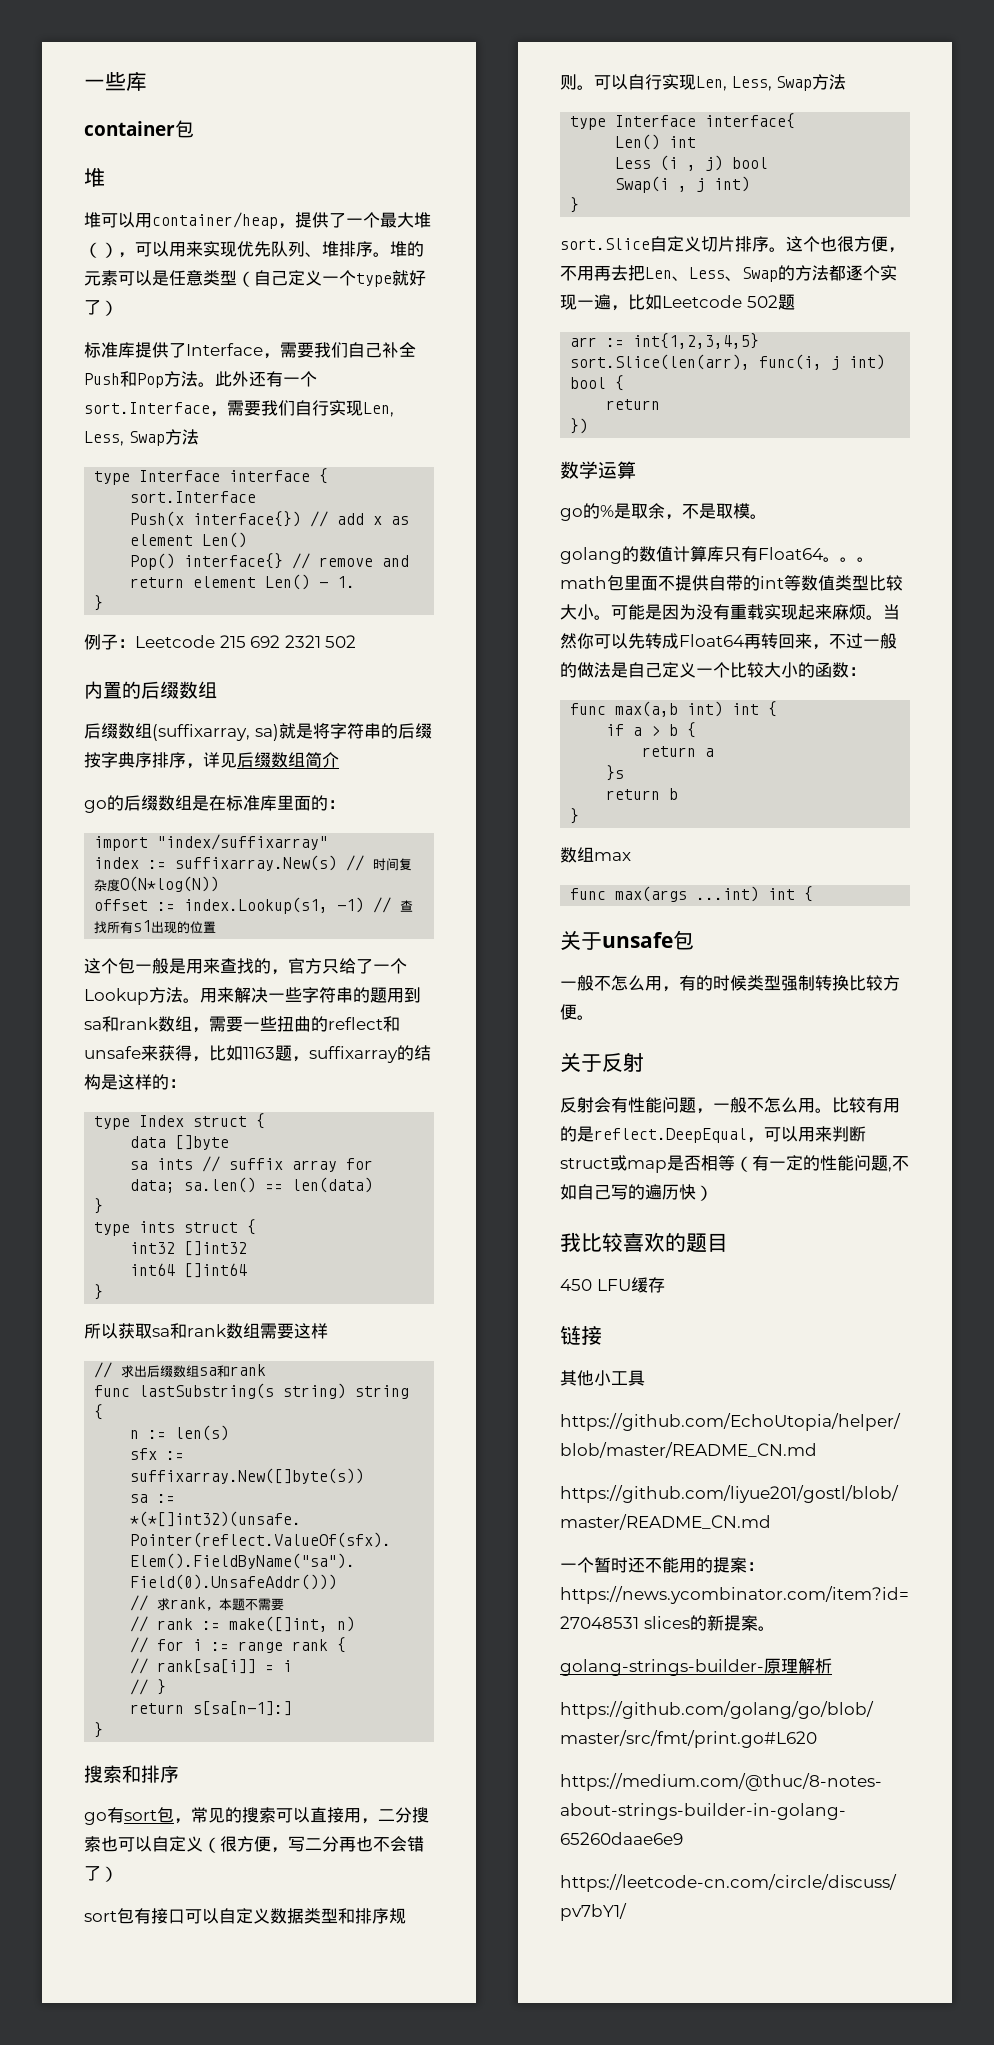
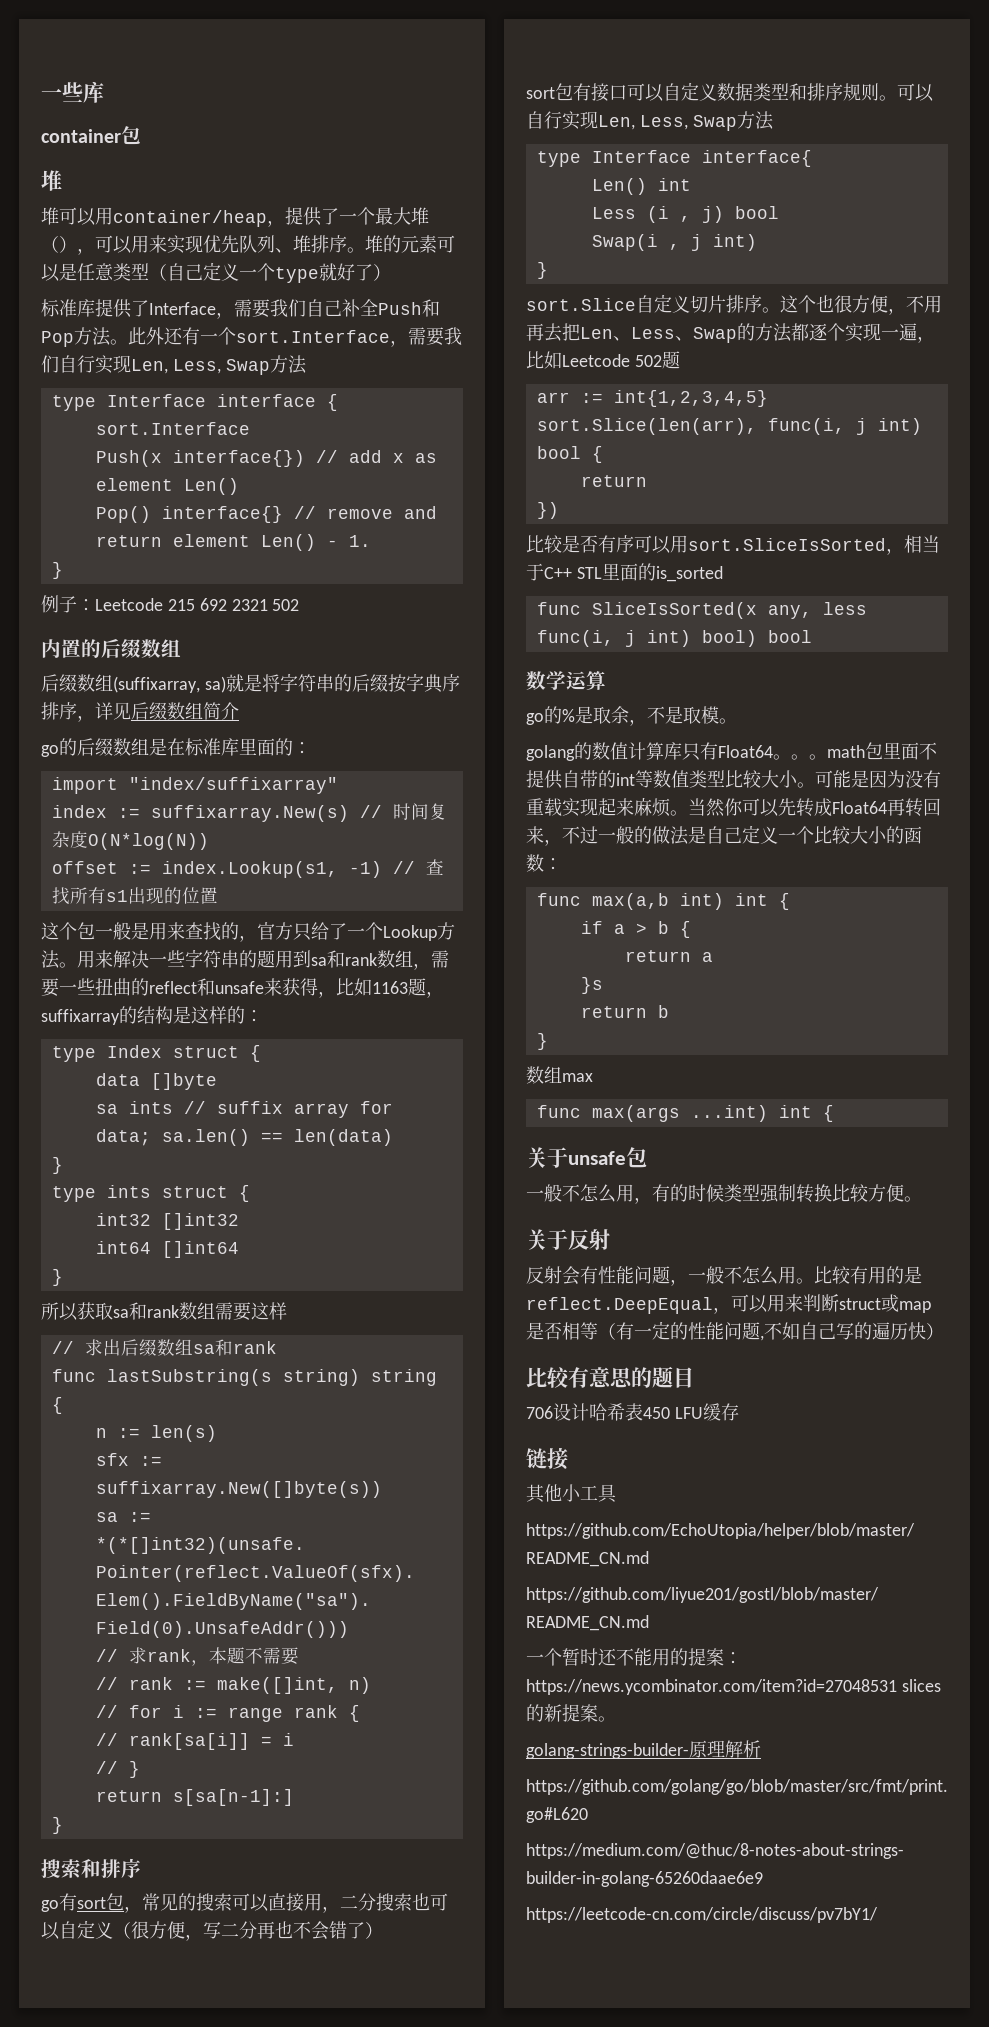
(589, 426) none -> [526,535,940,555] [526,563,723,582] [536,602,867,619] [536,630,812,647] // 比较是否有序可以用sort.SliceIsSorted，相当于C++ STL里面的is_sorted // func SliceIsSorted(x any, less func(i, j int) bool) bool
[560,1232,665,1252] 我比较喜欢 -> [526,1367,633,1388] 比较有意思
(728, 1242) none -> [526,1403,643,1421] 706设计哈希表

